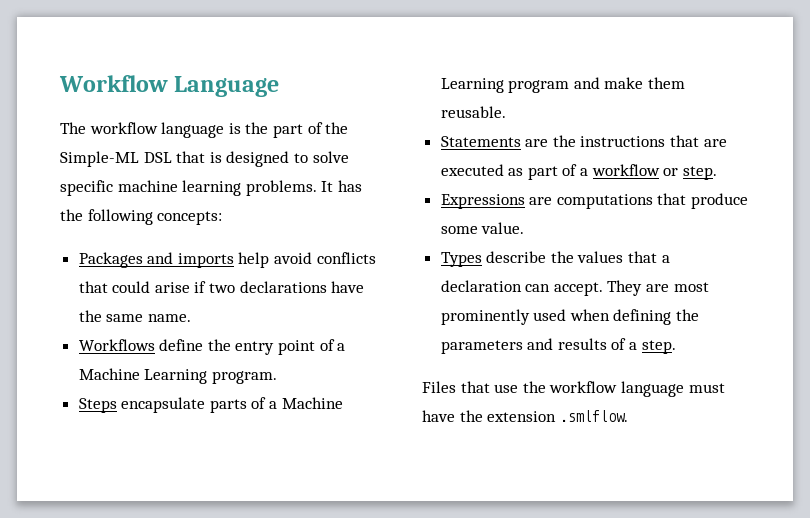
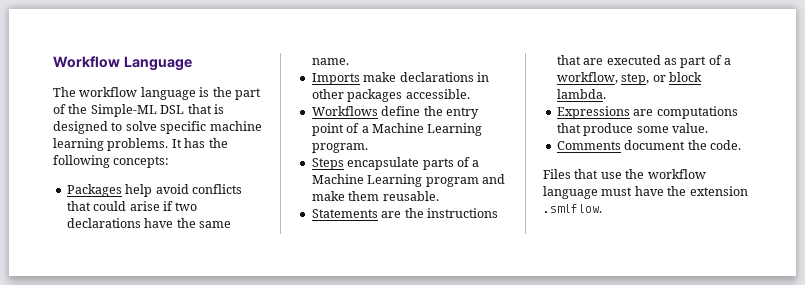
[147,252,234,268] and imports -> (122, 190) none
(191, 318) none -> [311,72,489,85] [311,89,470,102] // Imports make declarations in other packages accessible.
[591,164,717,180] workflow or step. -> [556,72,702,85] [556,89,606,99] workflow, step, or block lambda.
[440,251,670,267] [440,280,709,296] [440,309,700,325] [440,338,676,354] Types describe the values that a declaration can accept. They are most prominently used when defining the parameters and results of a step. -> [556,140,741,150] Comments document the code.

